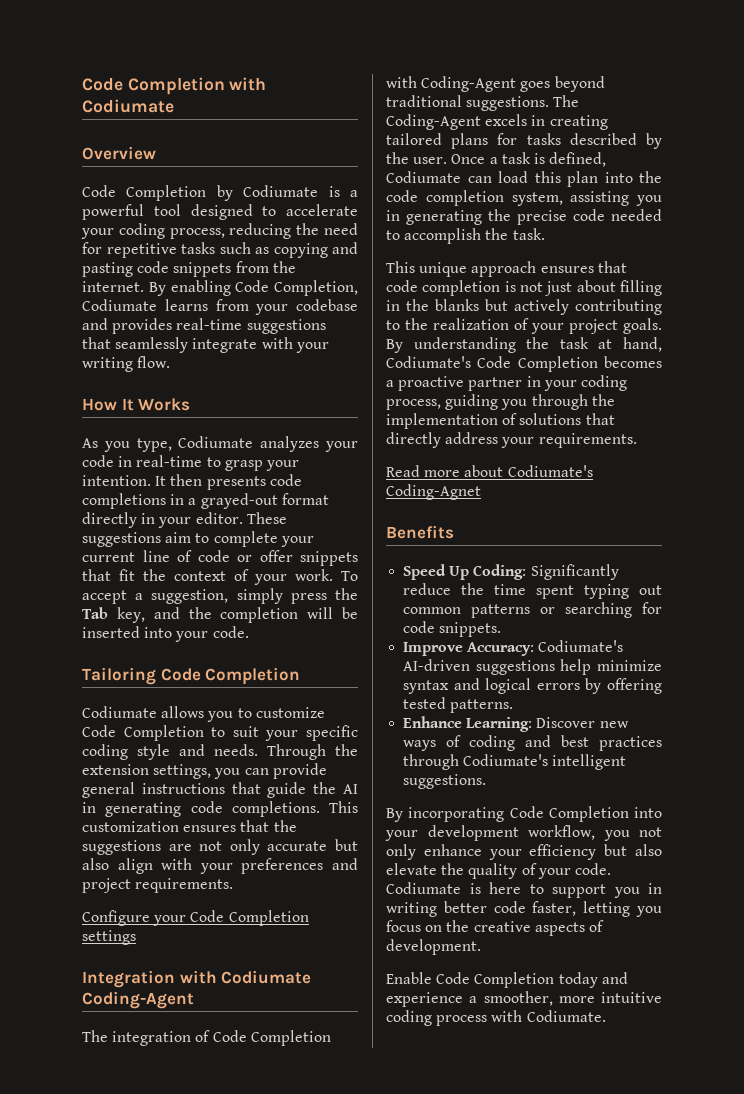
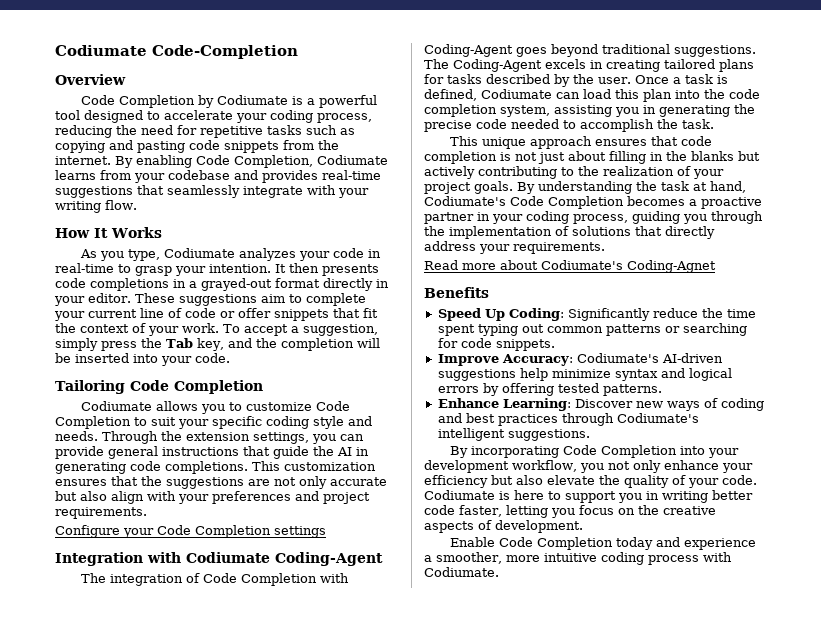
[82,77,267,95] [82,99,174,113] Code Completion with Codiumate -> [55,45,298,59] Codiumate Code-Completion

